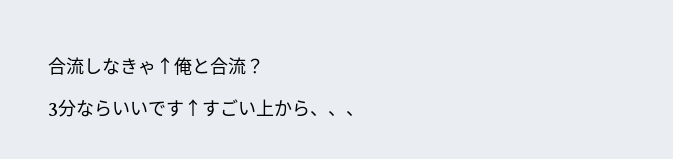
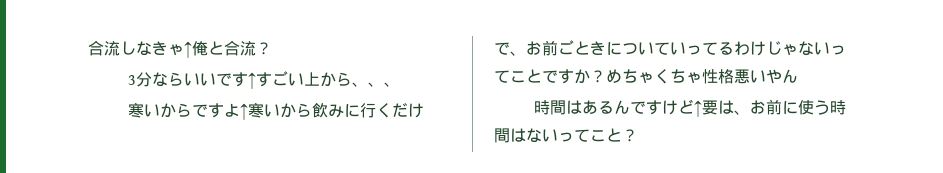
(364, 114) none -> [128,102,425,120] [494,40,846,56] [494,69,798,84] [534,99,847,117] [494,128,638,143] // 寒いからですよ↑寒いから飲みに行くだけで、お前ごときについていってるわけじゃないってことですか？めちゃくちゃ性格悪いやん // 時間はあるんですけど↑要は、お前に使う時間はないってこと？

